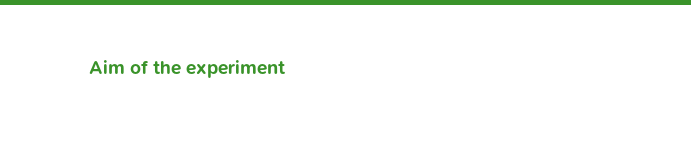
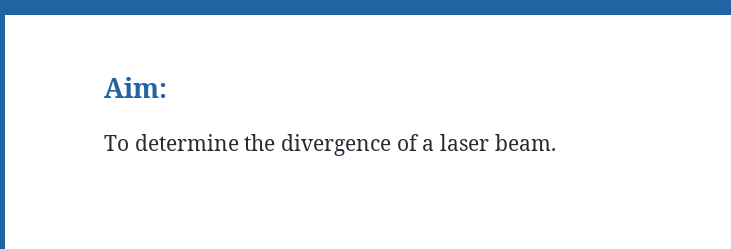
[89,60,286,78] Aim of the experiment -> [104,77,167,98] [104,134,556,156] Aim: // To determine the divergence of a laser beam.

